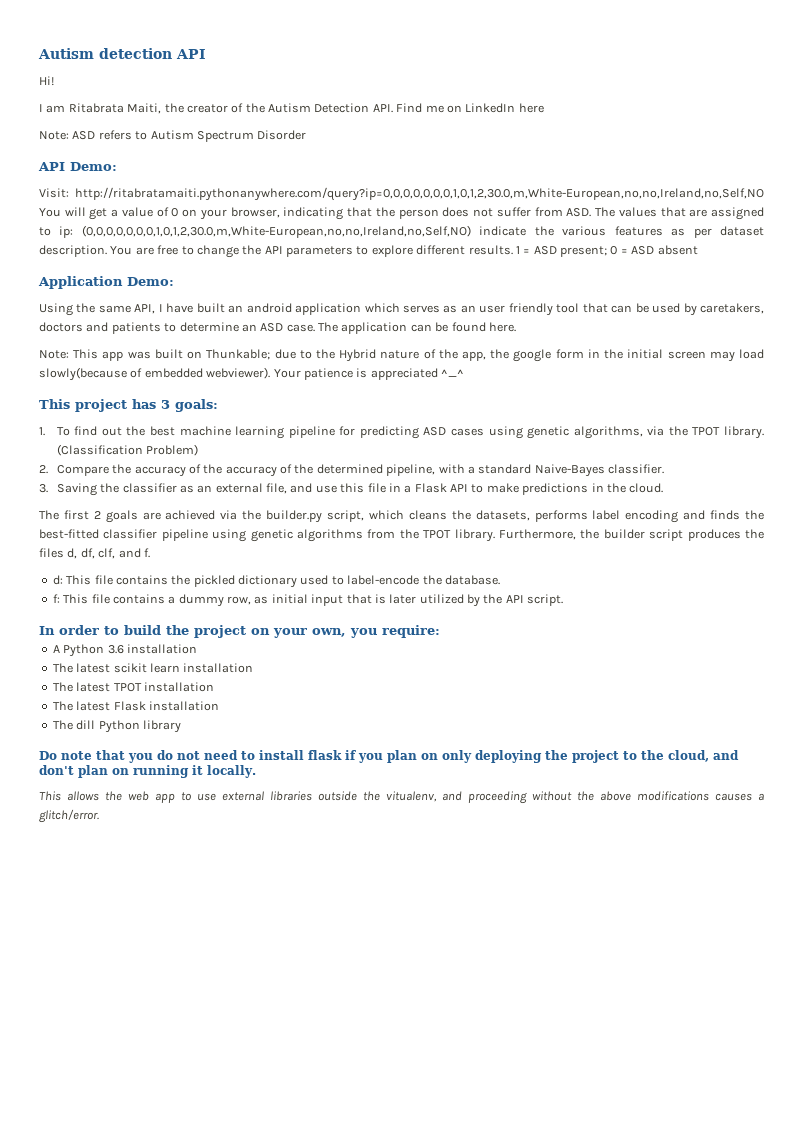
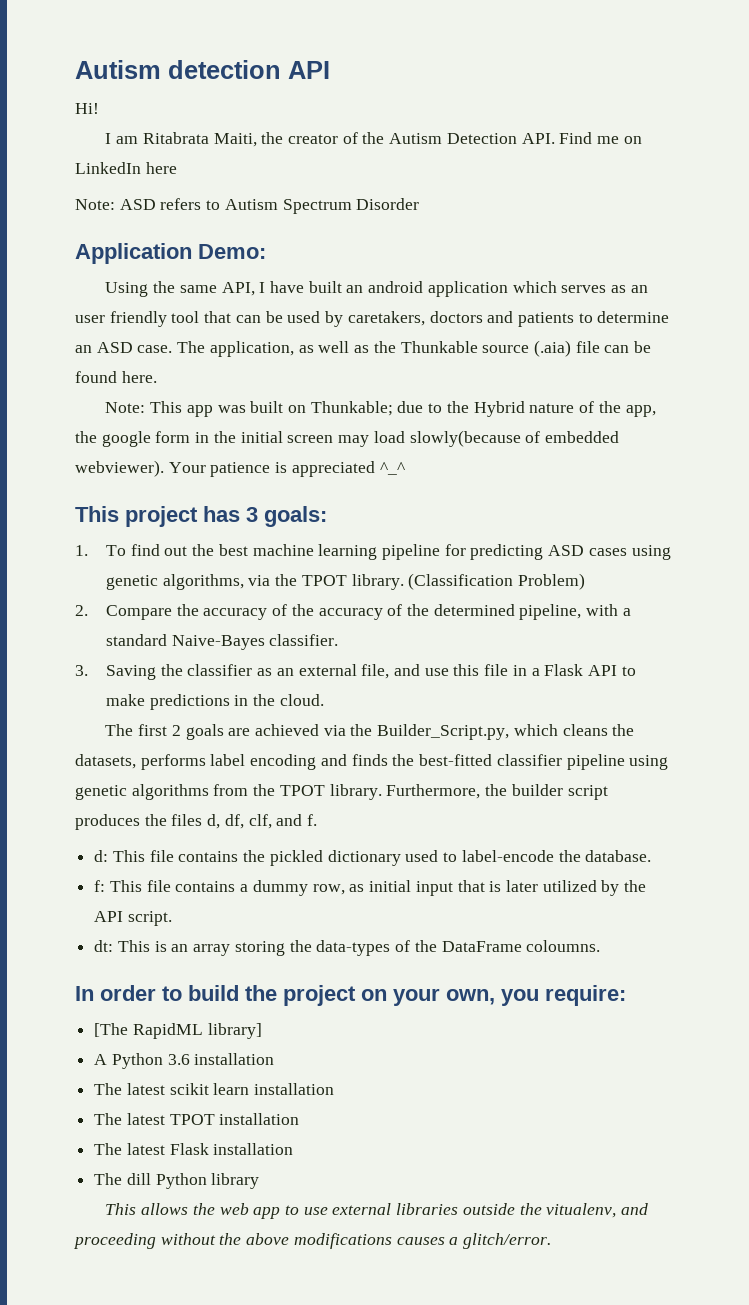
[38,162,117,171] [39,187,764,201] [39,207,765,220] [39,225,765,238] [39,245,698,258] // API Demo: // Visit: http://ritabratamaiti.pythonanywhere.com/query?ip=0,0,0,0,0,0,0,1,0,1,2,30.0,m,White-European,no,no,Ireland,no,Self,NO You will get a value of 0 on your browser, indicating that the person does not suffer from ASD. The values that are assigned to ip: (0,0,0,0,0,0,0,1,0,1,2,30.0,m,White-European,no,no,Ireland,no,Self,NO) indicate the various features as per dataset description. You are free to change the API parameters to explore different results. 1 = ASD present; 0 = ASD absent -> (420, 204) none
[341,322,408,334] application -> [209,340,600,357] application, as well as the Thunkable source (.aia) file
[266,510,365,523] builder.py script, -> [377,724,510,740] Builder_Script.py,
(564, 600) none -> [94,940,601,956] // dt: This is an array storing the data-types of the DataFrame coloumns.
(440, 631) none -> [94,1023,262,1039] // [The RapidML library]
[39,750,739,763] [39,765,256,778] // Do note that you do not need to install flask if you plan on only deploying the project to the cloud, and don't plan on running it locally. -> (260, 1181) none

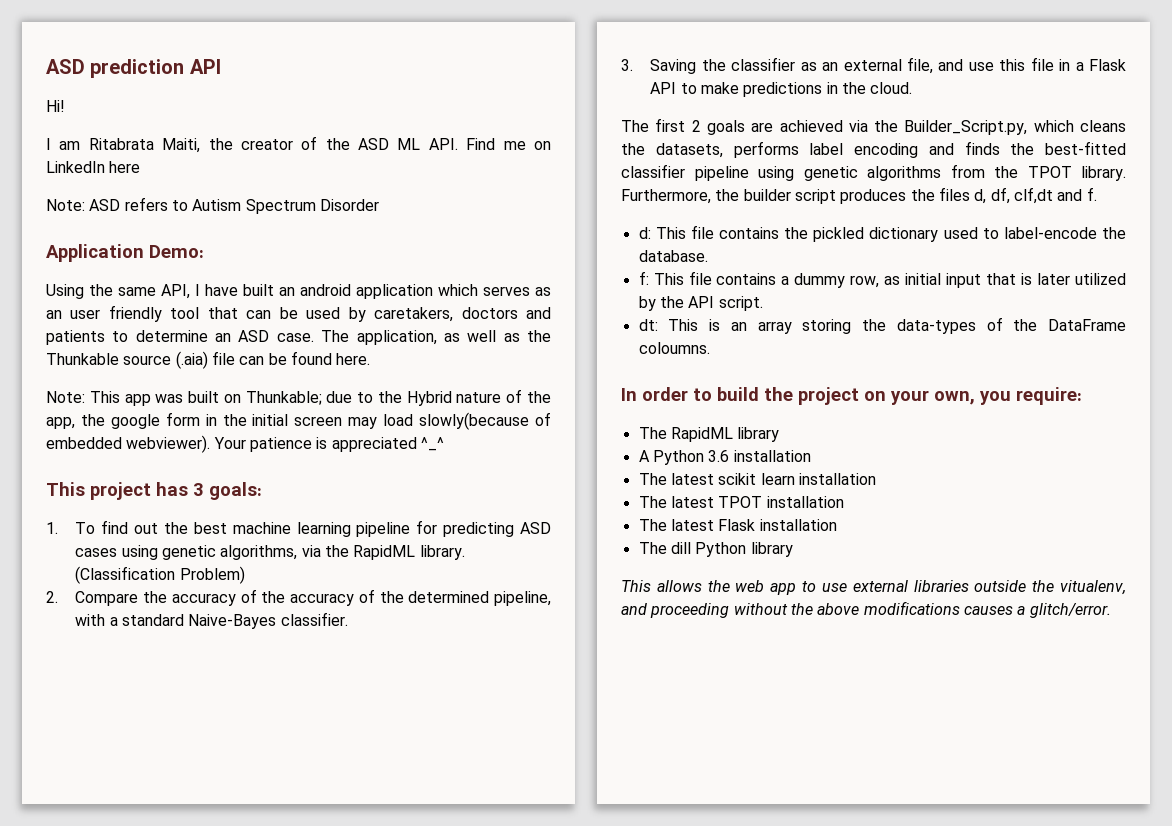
[75,60,281,79] Autism detection -> [46,59,185,78] ASD prediction
[389,133,517,144] Autism Detection -> [358,138,421,150] ASD ML
[301,575,347,586] TPOT -> [353,545,416,560] RapidML
[248,814,272,829] clf, -> [1013,187,1053,204] clf,dt
[94,1023,262,1039] [The RapidML library] -> [638,427,780,442] The RapidML library

